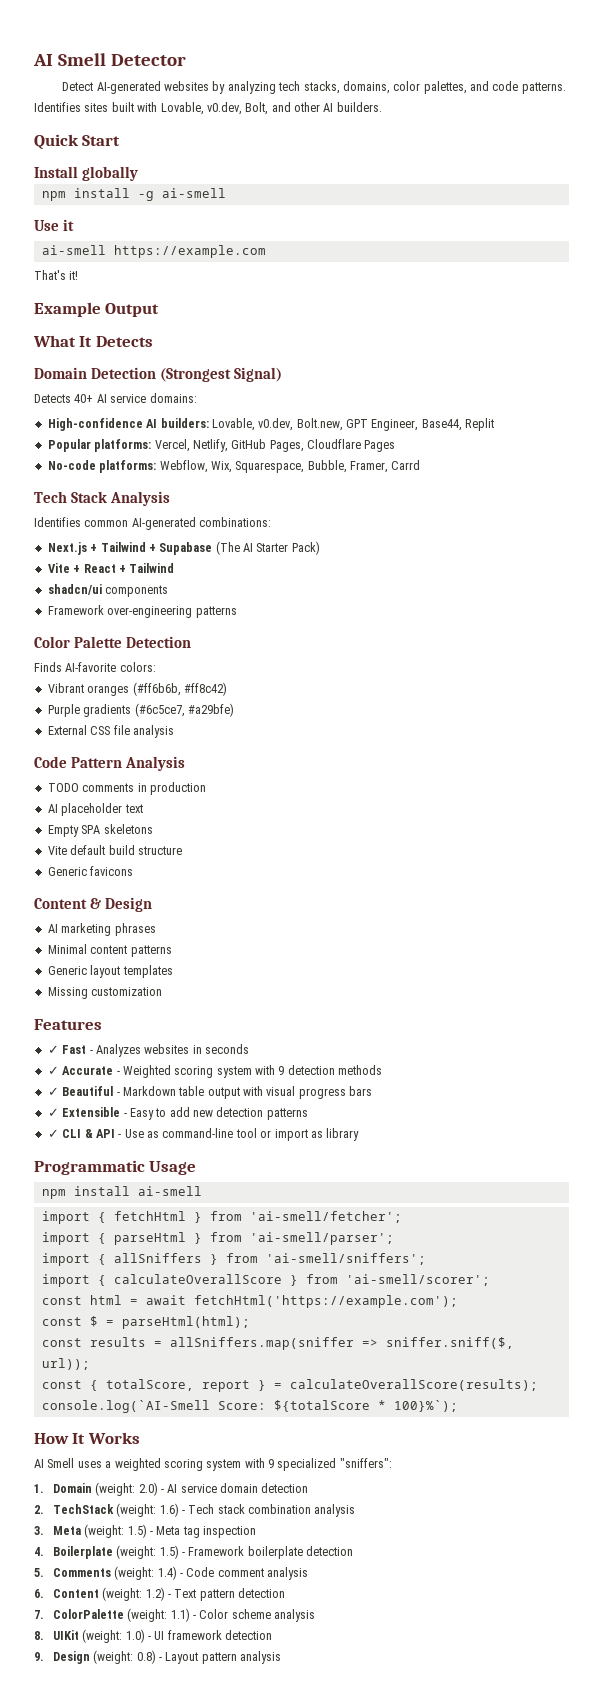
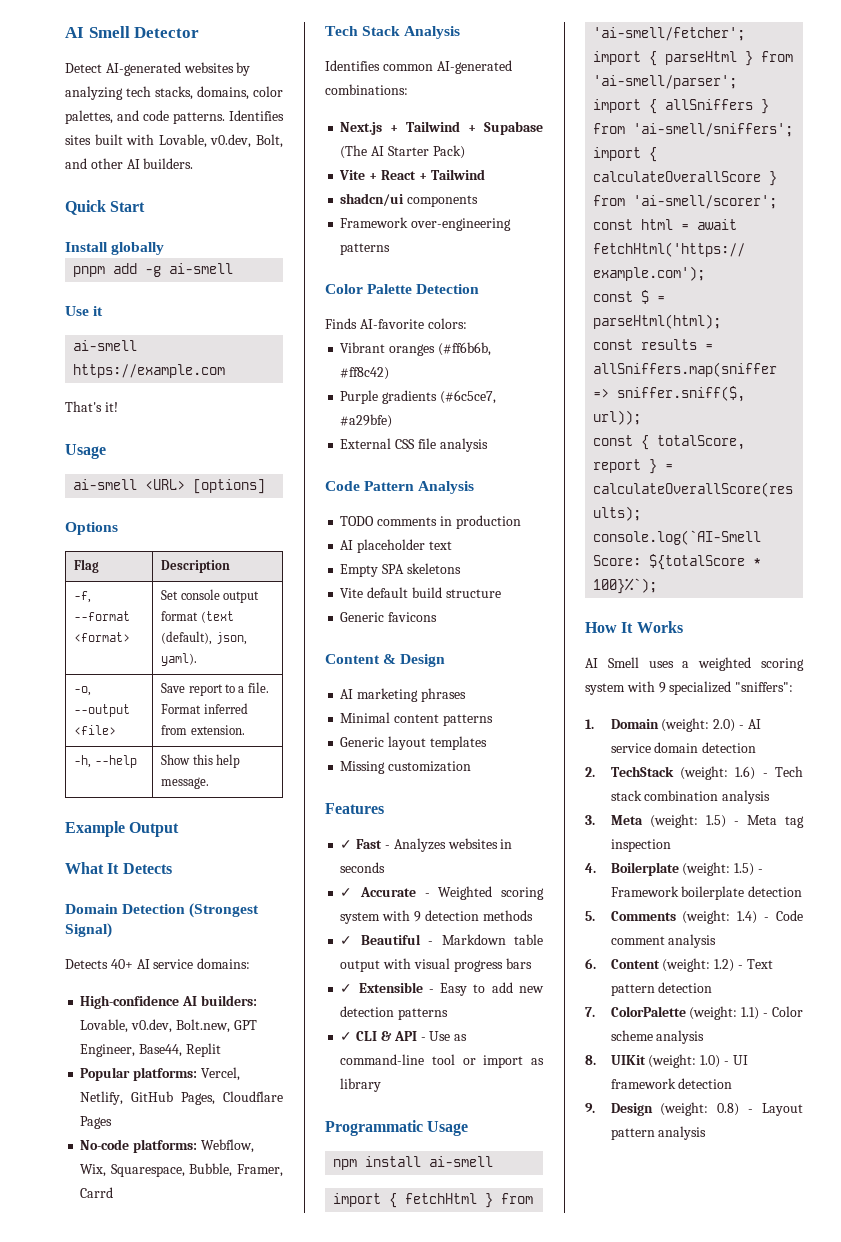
[41,188,130,201] npm install -> [73,263,138,277] pnpm add
(79, 275) none -> [65,444,106,459] [73,479,266,494] [65,522,118,535] [74,559,100,573] [161,560,231,573] [74,591,92,603] [74,611,131,621] [74,632,131,642] [161,589,259,603] [161,611,234,623] [161,631,247,645] [161,653,198,666] [74,686,92,696] [74,704,131,717] [74,725,117,735] [161,682,269,696] [161,703,248,714] [161,725,245,735] [74,755,137,768] [161,754,240,768] [161,777,210,789] // Usage // ai-smell <URL> [options] // Options // Flag | Description // -f, --format <format> | Set console output format (text (default), json, yaml). // -o, --output <file> | Save report to a file. Format inferred from extension. // -h, --help | Show this help message.

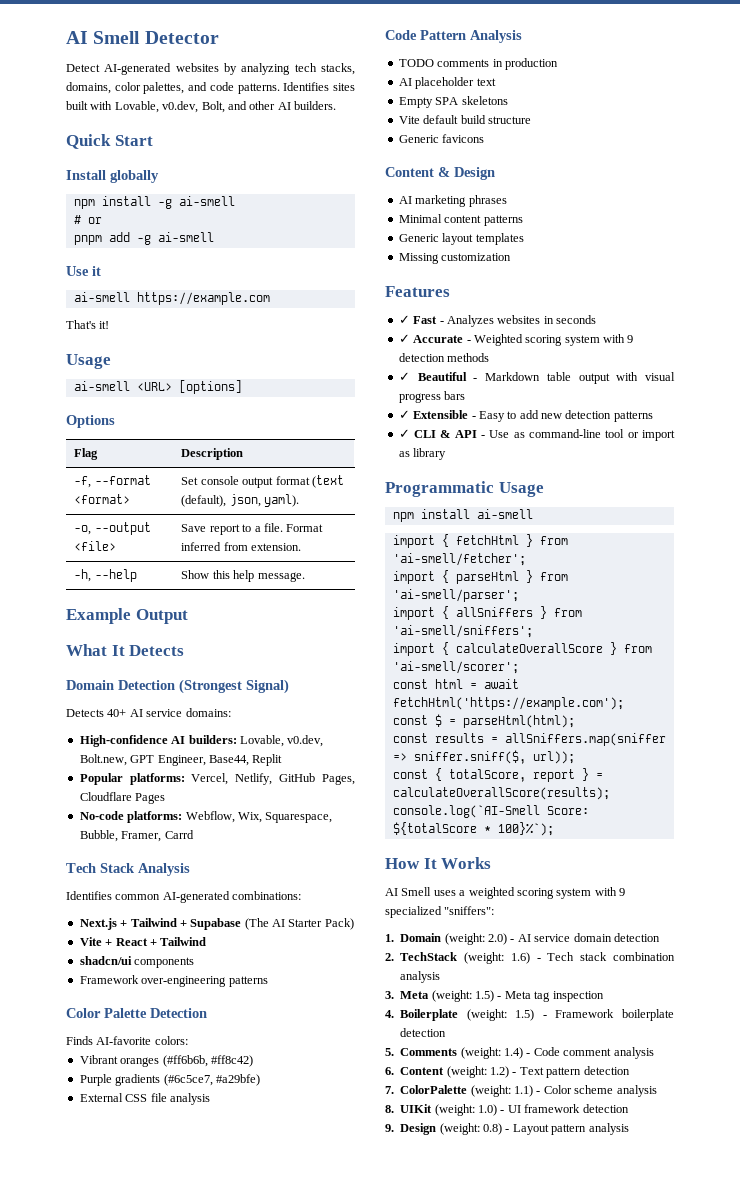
(165, 248) none -> [73,196,235,209] [73,215,102,224] // npm install -g ai-smell // # or

